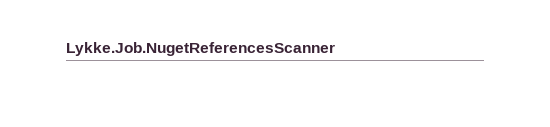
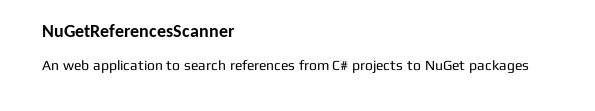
[66,42,335,56] Lykke.Job.NugetReferencesScanner -> [42,24,235,37] [42,60,529,74] NuGetReferencesScanner // An web application to search references from C# projects to NuGet packages

